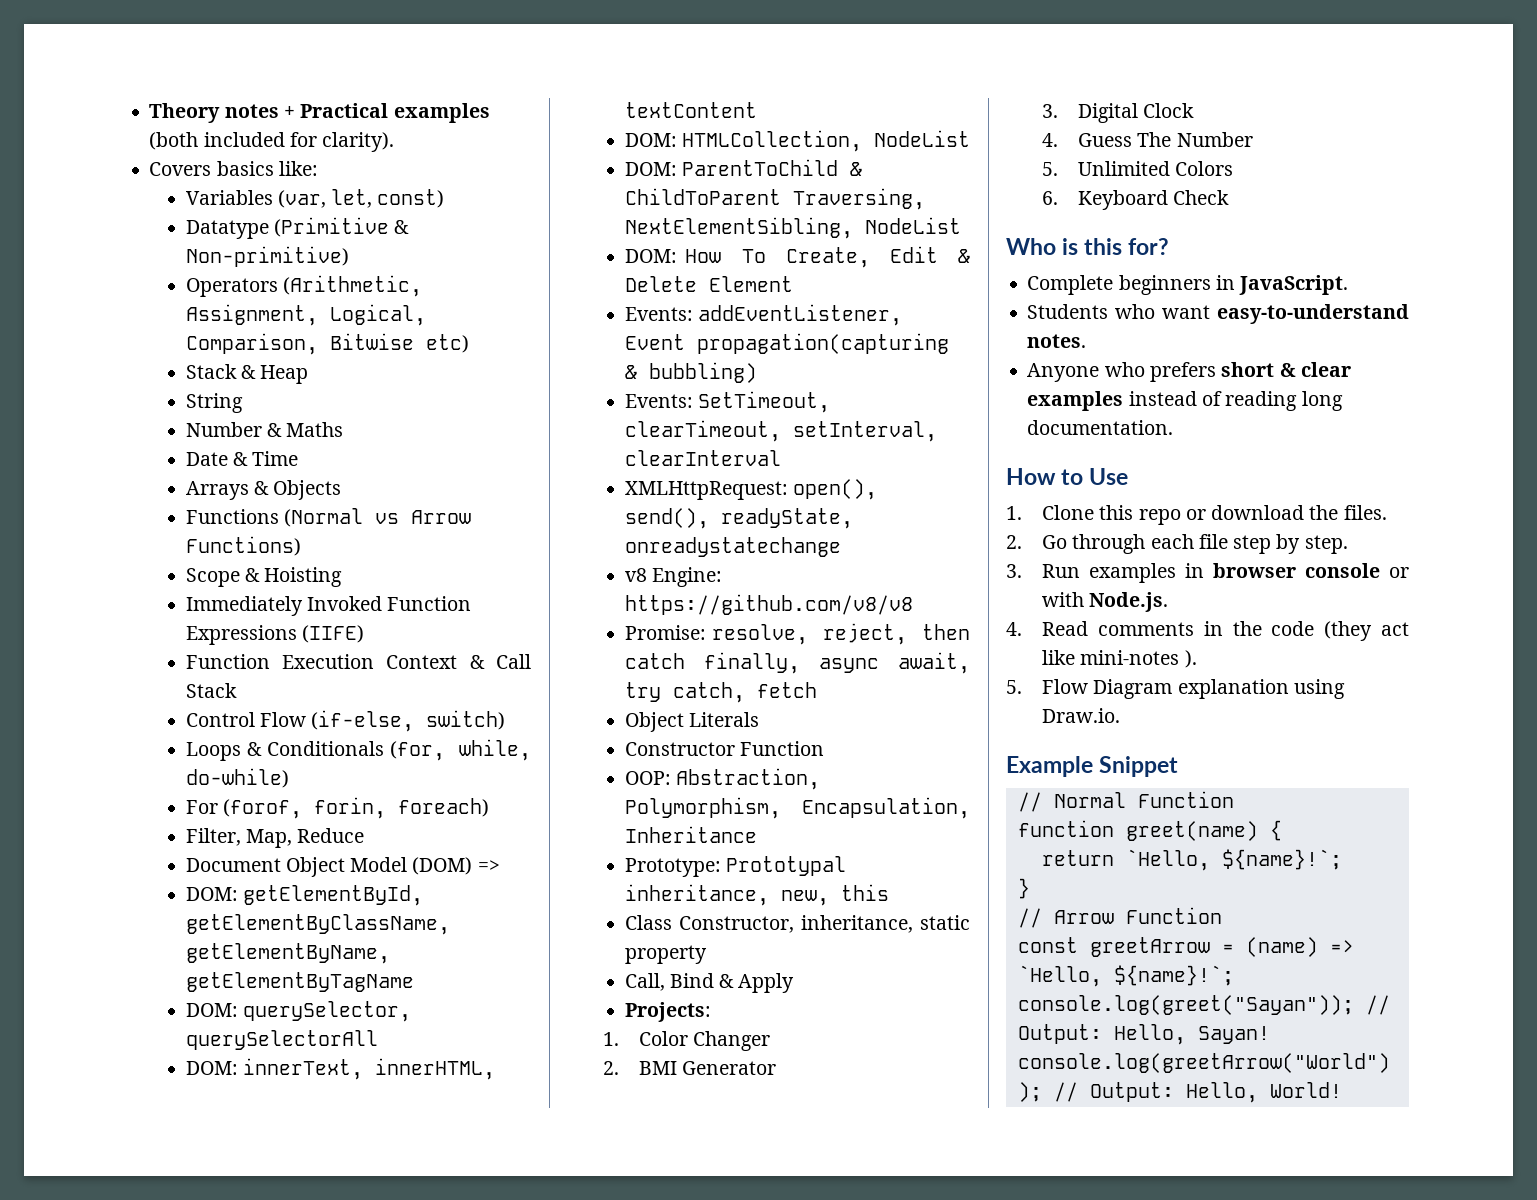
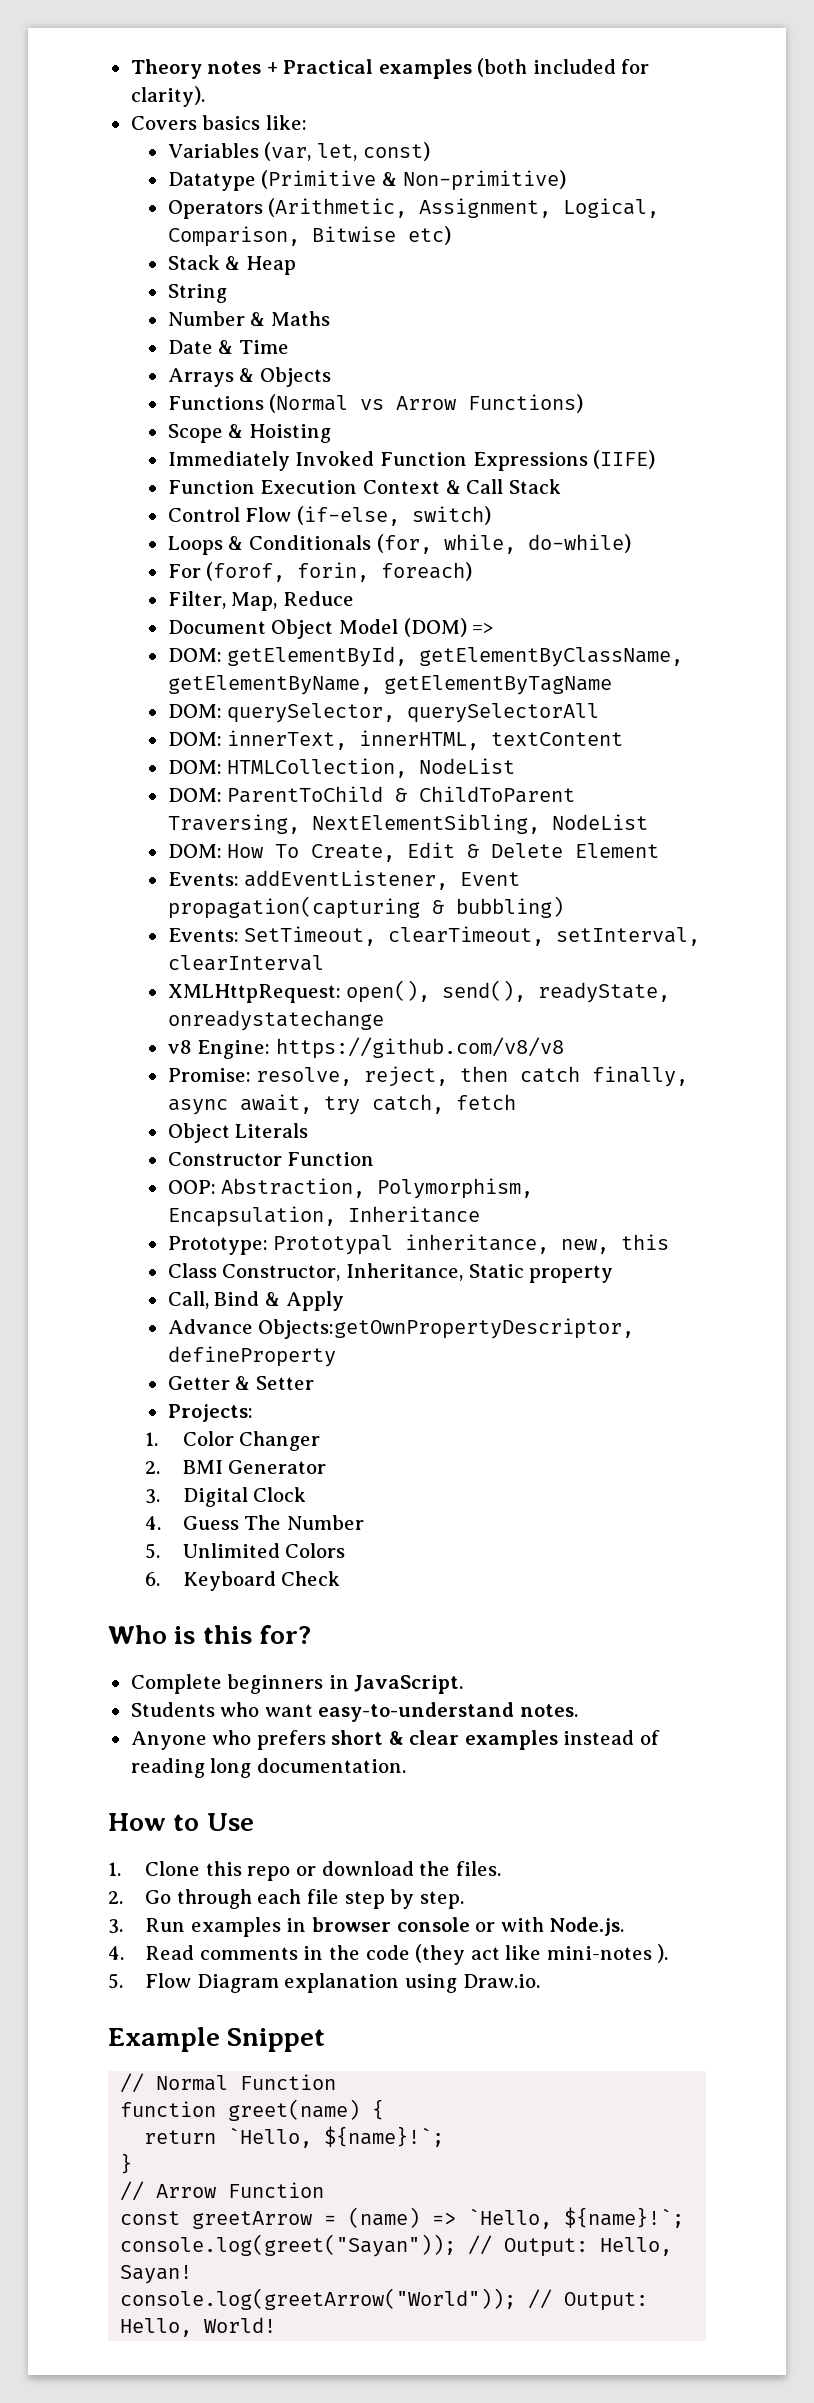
[800,915,970,933] inheritance, static -> [345,1263,524,1281] Inheritance, Static
(795, 983) none -> [167,1318,635,1339] [167,1346,336,1367] [167,1376,314,1390] // Advance Objects:getOwnPropertyDescriptor, defineProperty // Getter & Setter

